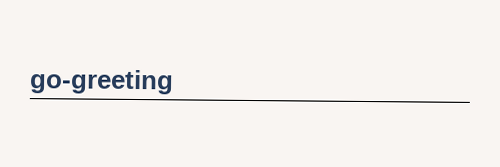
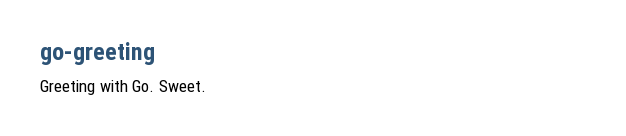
(174, 82) none -> [40,80,206,95] // Greeting with Go. Sweet.

